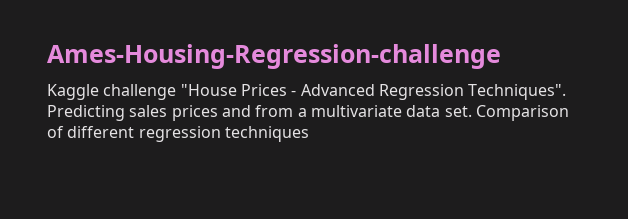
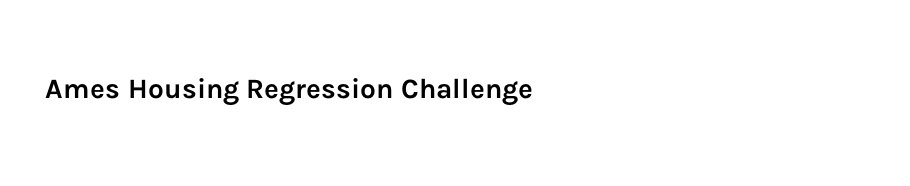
[47,44,501,69] [47,84,567,100] [47,105,569,121] [47,126,309,142] Ames-Housing-Regression-challenge // Kaggle challenge "House Prices - Advanced Regression Techniques". Predicting sales prices and from a multivariate data set. Comparison of different regression techniques -> [45,78,533,106] Ames Housing Regression Challenge

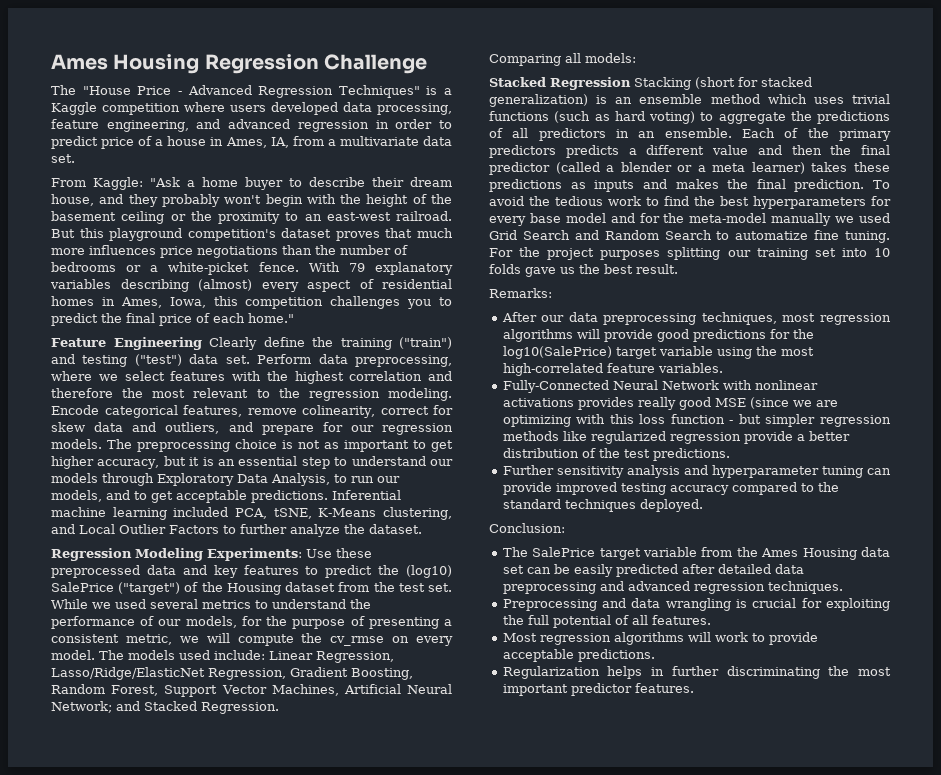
(533, 92) none -> [51,85,452,98] [51,102,452,115] [51,119,453,132] [51,136,452,149] [51,154,75,163] [51,177,452,190] [51,194,453,207] [51,211,452,224] [51,228,453,241] [51,245,408,258] [51,262,454,275] [50,279,452,292] [51,296,452,309] [51,313,294,326] [51,337,452,350] [51,354,452,367] [51,371,452,384] [51,388,452,401] [51,405,453,418] [51,422,453,435] [51,439,453,452] [51,456,454,469] [51,473,400,486] [51,490,401,503] [51,507,452,520] [51,524,422,537] [51,548,372,561] [51,565,452,578] [51,582,453,595] [51,599,371,609] [51,616,453,629] [51,633,453,646] [51,650,394,663] [51,667,413,680] [51,684,452,697] [51,701,279,714] [489,53,636,66] [489,77,812,90] [489,94,890,107] [489,111,890,124] [489,128,891,141] [489,145,890,158] [489,162,890,175] [489,179,890,192] [489,196,891,209] [489,213,890,226] [489,230,890,243] [489,247,890,260] [489,264,678,277] [489,288,552,298] [501,312,891,325] [502,329,814,342] [502,346,814,359] [502,363,723,376] [502,380,818,393] [502,397,838,410] [502,414,891,427] [502,431,850,444] [502,448,730,461] [502,465,891,478] [502,482,839,495] [502,499,703,512] [489,523,565,533] [502,547,890,560] [502,564,804,577] [502,581,843,594] [502,598,890,611] [502,615,711,628] [502,632,818,645] [502,649,655,662] [502,666,891,679] [502,683,694,696] // The "House Price - Advanced Regression Techniques" is a Kaggle competition where users developed data processing, feature engineering, and advanced regression in order to predict price of a house in Ames, IA, from a multivariate data set. // From Kaggle: "Ask a home buyer to describe their dream house, and they probably won't begin with the height of the basement ceiling or the proximity to an east-west railroad. But this playground competition's dataset proves that much more influences price negotiations than the number of bedrooms or a white-picket fence. With 79 explanatory variables describing (almost) every aspect of residential homes in Ames, Iowa, this competition challenges you to predict the final price of each home." // Feature Engineering Clearly define the training ("train") and testing ("test") data set. Perform data preprocessing, where we select features with the highest correlation and therefore the most relevant to the regression modeling. Encode categorical features, remove colinearity, correct for skew data and outliers, and prepare for our regression models. The preprocessing choice is not as important to get higher accuracy, but it is an essential step to understand our models through Exploratory Data Analysis, to run our models, and to get acceptable predictions. Inferential machine learning included PCA, tSNE, K-Means clustering, and Local Outlier Factors to further analyze the dataset. // Regression Modeling Experiments: Use these preprocessed data and key features to predict the (log10) SalePrice ("target") of the Housing dataset from the test set. While we used several metrics to understand the performance of our models, for the purpose of presenting a consistent metric, we will compute the cv_rmse on every model. The models used include: Linear Regression, Lasso/Ridge/ElasticNet Regression, Gradient Boosting, Random Forest, Support Vector Machines, Artificial Neural Network; and Stacked Regression. // Comparing all models: // Stacked Regression Stacking (short for stacked generalization) is an ensemble method which uses trivial functions (such as hard voting) to aggregate the predictions of all predictors in an ensemble. Each of the primary predictors predicts a different value and then the final predictor (called a blender or a meta learner) takes these predictions as inputs and makes the final prediction. To avoid the tedious work to find the best hyperparameters for every base model and for the meta-model manually we used Grid Search and Random Search to automatize fine tuning. For the project purposes splitting our training set into 10 folds gave us the best result. // Remarks: // After our data preprocessing techniques, most regression algorithms will provide good predictions for the log10(SalePrice) target variable using the most high-correlated feature variables. // Fully-Connected Neural Network with nonlinear activations provides really good MSE (since we are optimizing with this loss function - but simpler regression methods like regularized regression provide a better distribution of the test predictions. // Further sensitivity analysis and hyperparameter tuning can provide improved testing accuracy compared to the standard techniques deployed. // Conclusion: // The SalePrice target variable from the Ames Housing data set can be easily predicted after detailed data preprocessing and advanced regression techniques. // Preprocessing and data wrangling is crucial for exploiting the full potential of all features. // Most regression algorithms will work to provide acceptable predictions. // Regularization helps in further discriminating the most important predictor features.

